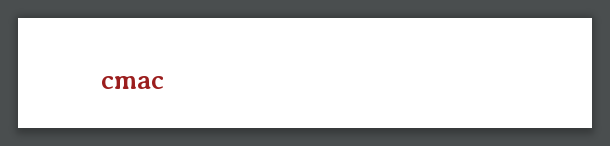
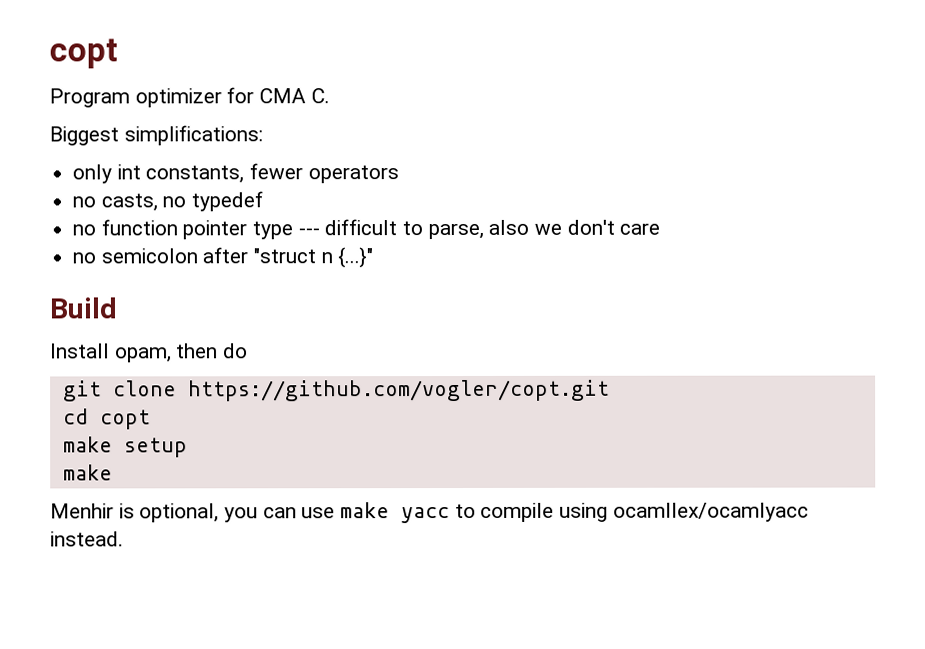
[101,76,164,89] cmac -> [49,38,118,69] [49,87,330,108] [49,125,263,146] [72,163,399,184] [72,191,264,212] [72,219,661,240] [72,247,374,269] [49,297,117,319] [50,343,249,363] [62,379,610,402] [62,408,151,430] [62,436,188,458] [62,464,113,481] [50,502,809,524] [50,531,124,547] copt // Program optimizer for CMA C. // Biggest simplifications: // only int constants, fewer operators // no casts, no typedef // no function pointer type --- difficult to parse, also we don't care // no semicolon after "struct n {...}" // Build // Install opam, then do // git clone https://github.com/vogler/copt.git // cd copt // make setup // make // Menhir is optional, you can use make yacc to compile using ocamllex/ocamlyacc instead.

